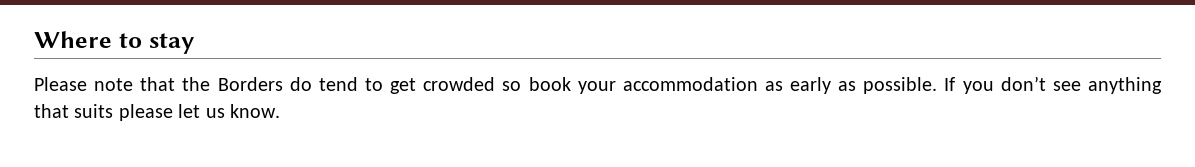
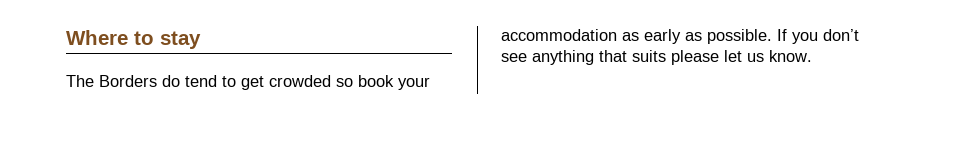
[34,77,211,91] Please note that the -> [66,75,94,87] The

